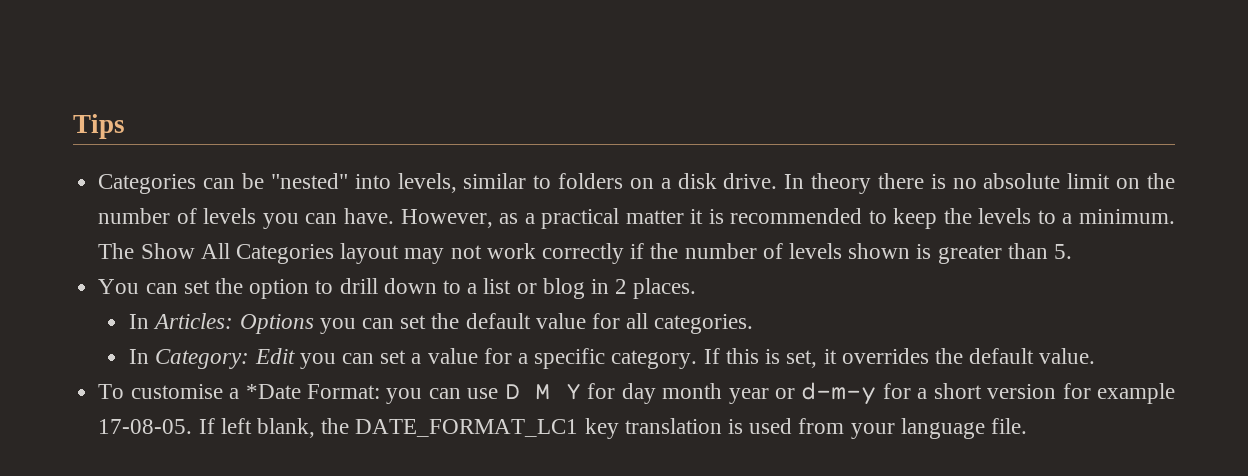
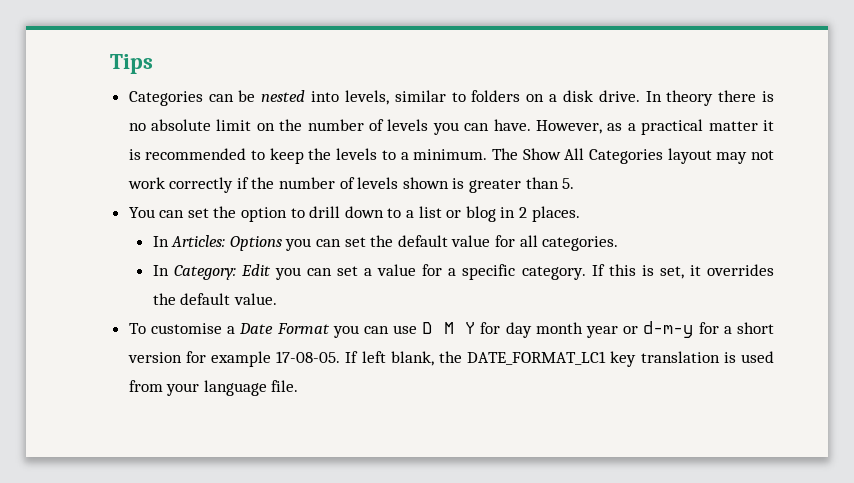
[270,173,348,189] "nested" -> [261,90,306,102] nested
[245,384,381,399] *Date Format: -> [239,323,330,334] Date Format

